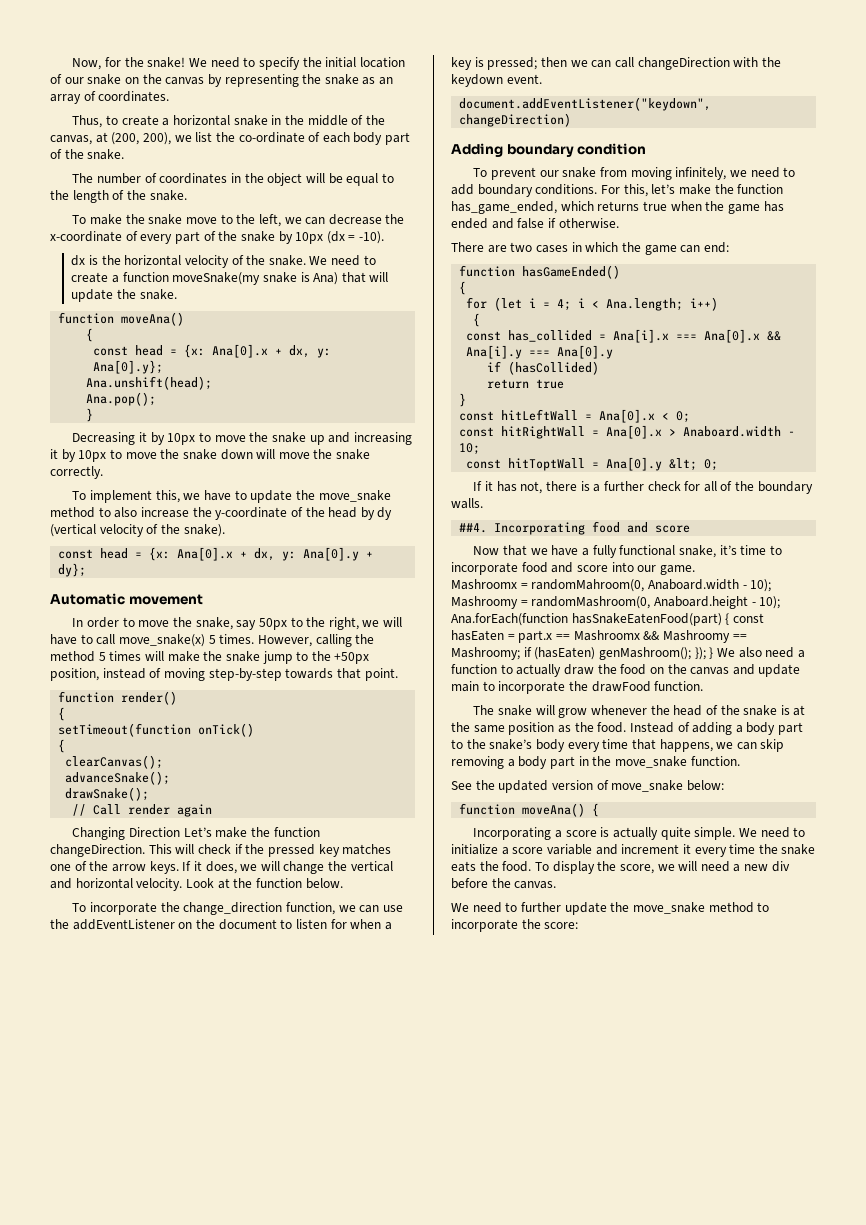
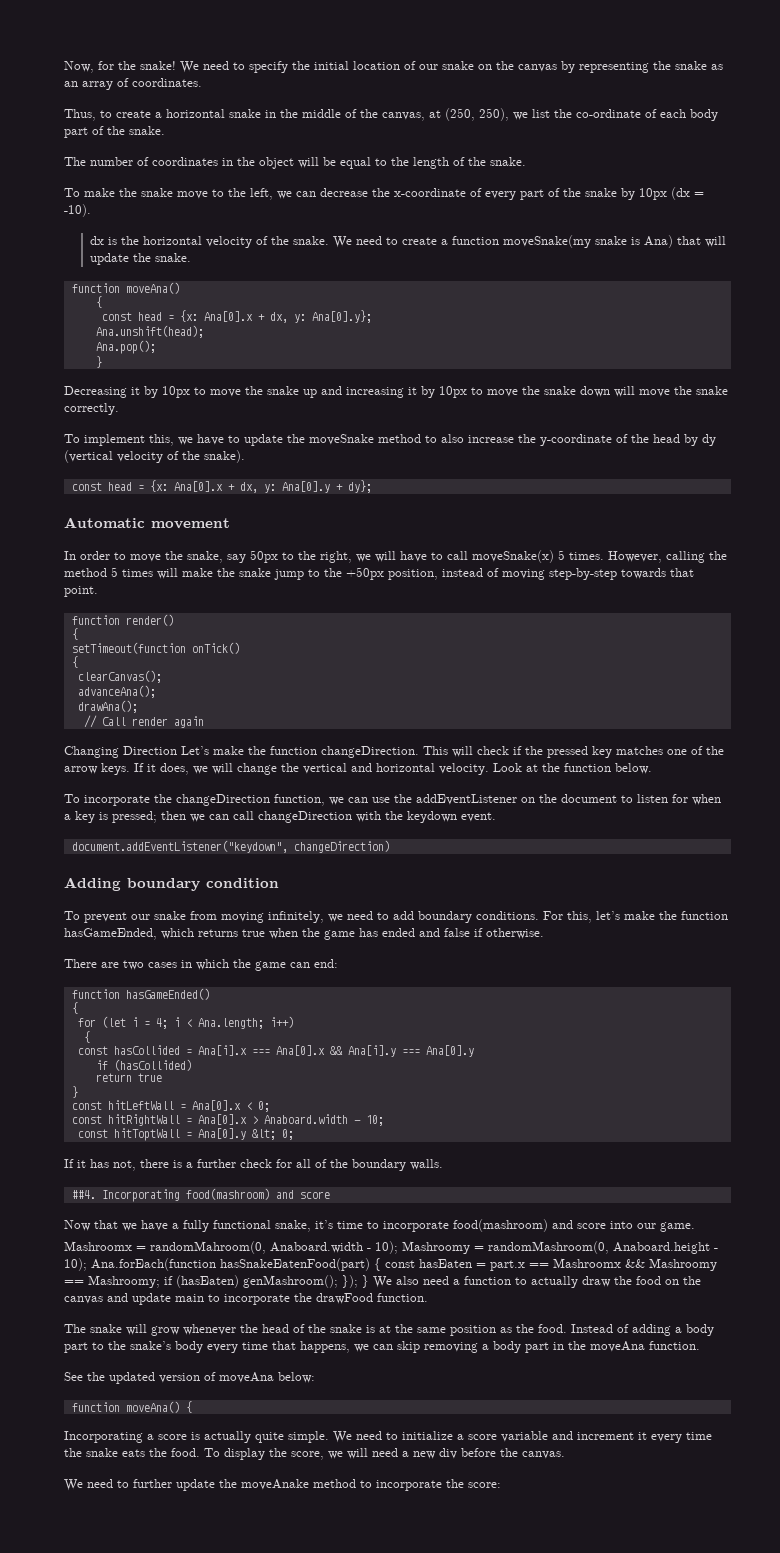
[111,132,171,145] (200, 200), -> [445,108,509,121] (250, 250),
[318,490,391,502] move_snake -> [309,434,374,445] moveSnake
[118,634,205,647] move_snake(x) -> [472,550,554,563] moveSnake(x)
[65,771,171,785] [65,787,150,801] advanceSnake(); // drawSnake(); -> [77,685,156,698] [77,700,138,713] advanceAna(); // drawAna();
[183,902,283,915] change_direction -> [176,794,270,806] changeDirection
[451,201,557,214] has_game_ended, -> [64,928,157,940] hasGameEnded,
[508,330,593,342] has_collided -> [113,1045,180,1055] hasCollided
[592,521,621,533] food -> [185,1188,270,1200] food(mashroom)
[521,562,548,573] food -> [453,1219,548,1232] food(mashroom)
[614,756,687,768] move_snake -> [590,1341,645,1352] moveAna
[611,780,684,792] move_snake -> [219,1372,274,1383] moveAna
[632,902,705,914] move_snake -> [241,1479,309,1490] moveAnake

